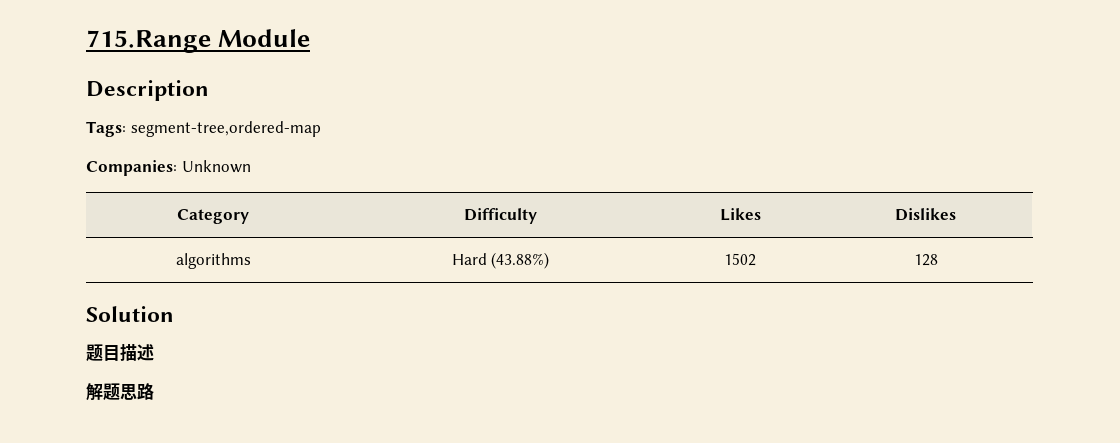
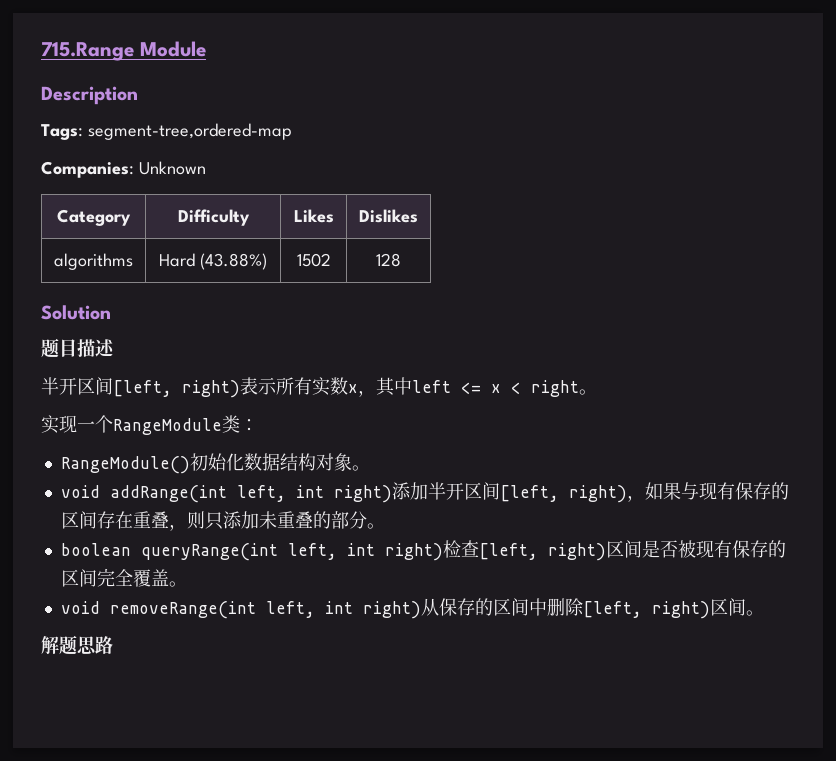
(154, 352) none -> [41,377,597,398] [41,415,258,435] [60,453,370,474] [60,482,789,503] [60,511,385,531] [60,540,786,561] [60,568,187,587] [60,598,764,619] // 半开区间[left, right)表示所有实数x，其中left <= x < right。 // 实现一个RangeModule类： // RangeModule()初始化数据结构对象。 // void addRange(int left, int right)添加半开区间[left, right)，如果与现有保存的区间存在重叠，则只添加未重叠的部分。 // boolean queryRange(int left, int right)检查[left, right)区间是否被现有保存的区间完全覆盖。 // void removeRange(int left, int right)从保存的区间中删除[left, right)区间。

